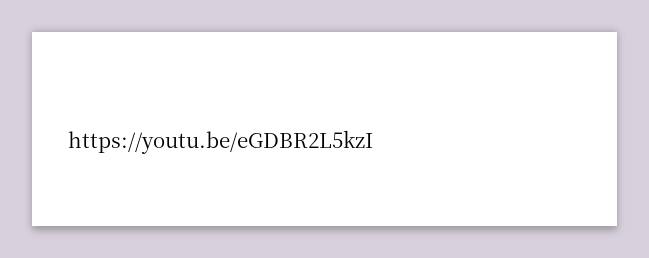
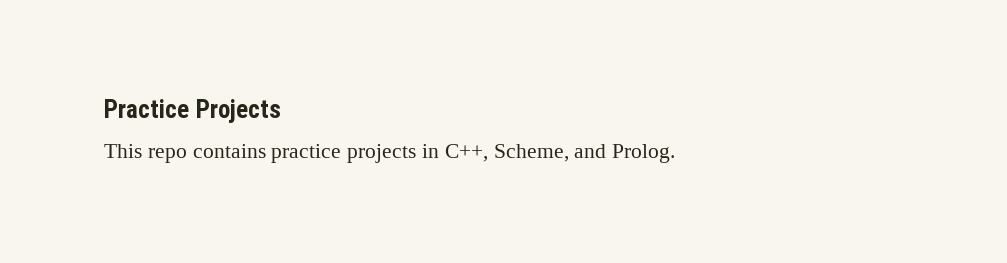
[68,130,373,154] https://youtu.be/eGDBR2L5kzI -> [104,99,281,123] [104,144,676,163] Practice Projects // This repo contains practice projects in C++, Scheme, and Prolog.

